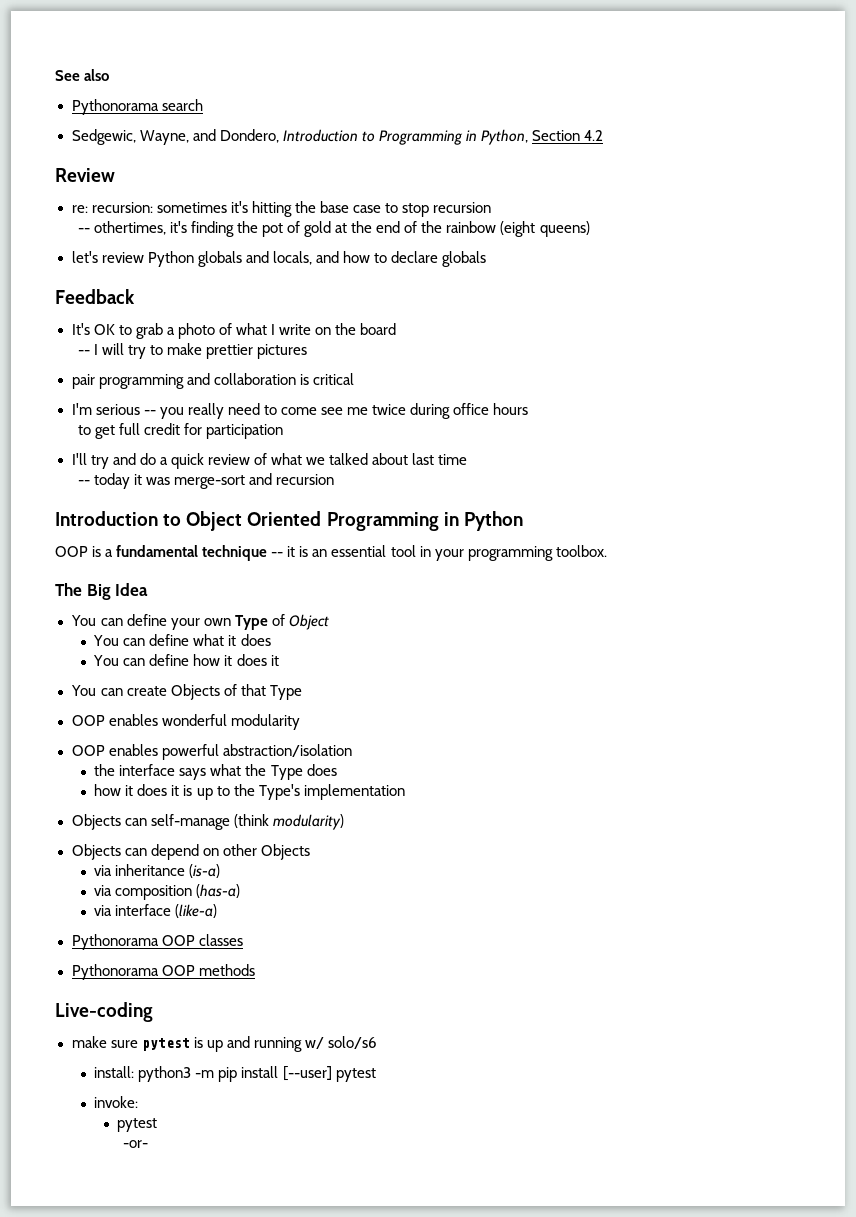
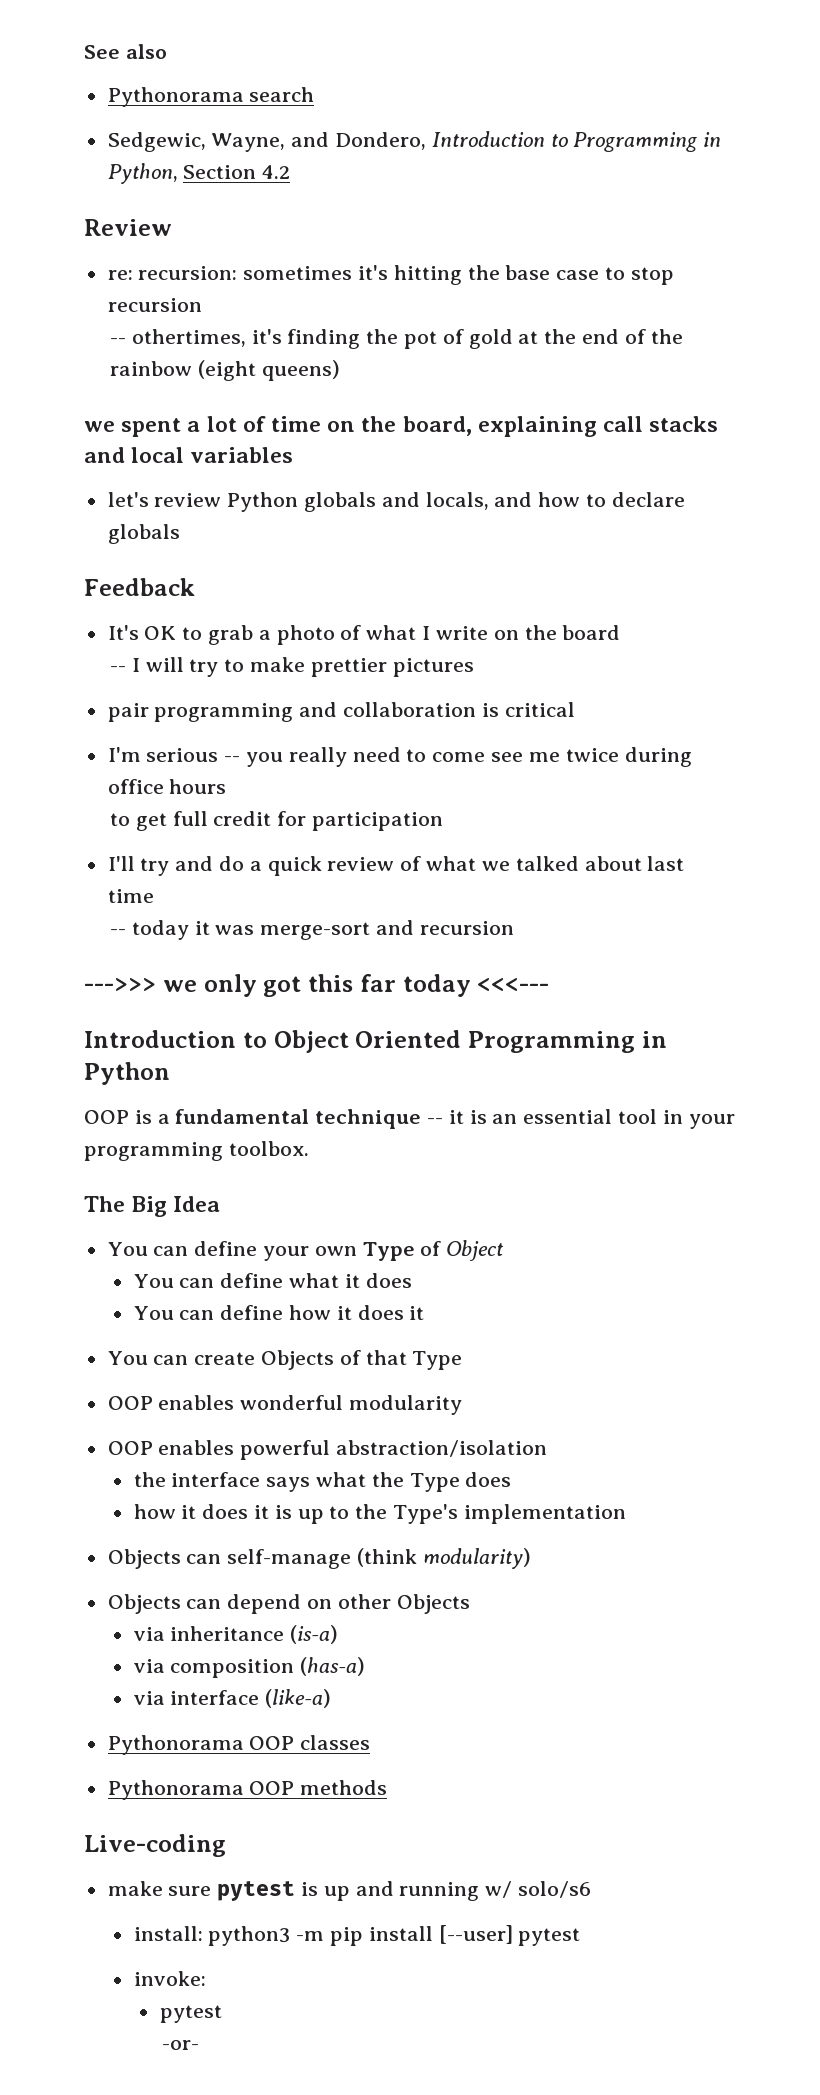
(590, 229) none -> [84,416,719,437] [84,447,294,463] // we spent a lot of time on the board, explaining call stacks and local variables
(335, 479) none -> [84,974,550,997] // --->>> we only got this far today <<<---

